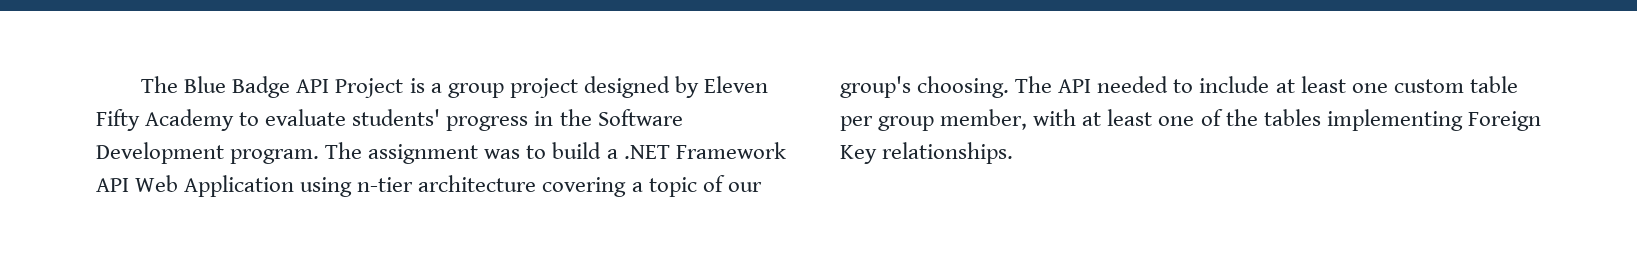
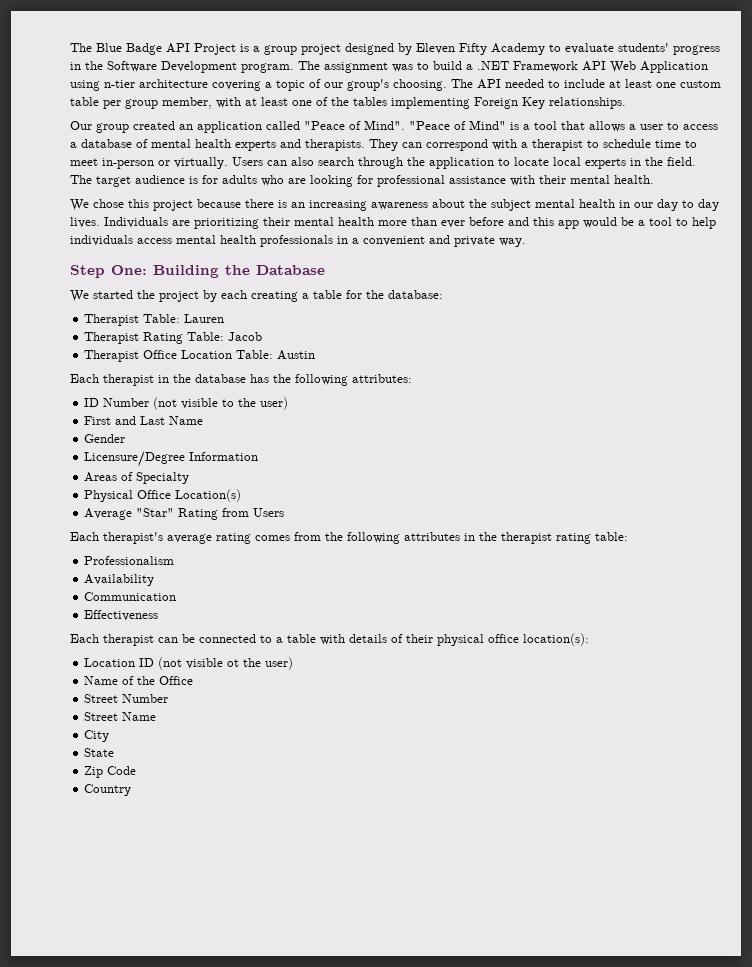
(1014, 153) none -> [70,120,718,133] [70,139,697,151] [70,157,696,169] [70,175,654,187] [70,199,719,211] [70,217,716,229] [70,235,526,247] [70,265,325,278] [70,290,443,302] [84,314,225,326] [84,332,263,344] [84,350,316,362] [70,374,412,386] [84,397,289,410] [84,416,204,425] [84,434,126,443] [84,451,259,467] [84,472,190,484] [84,489,242,502] [84,508,285,520] [70,532,628,544] [84,556,175,565] [84,574,155,586] [84,592,177,601] [84,610,159,621] [70,633,589,646] [84,657,294,670] [84,676,194,685] [84,694,169,703] [84,712,157,721] [84,730,110,742] [84,748,115,757] [84,766,137,778] [84,784,132,796] // Our group created an application called "Peace of Mind". "Peace of Mind" is a tool that allows a user to access a database of mental health experts and therapists. They can correspond with a therapist to schedule time to meet in-person or virtually. Users can also search through the application to locate local experts in the field. The target audience is for adults who are looking for professional assistance with their mental health. // We chose this project because there is an increasing awareness about the subject mental health in our day to day lives. Individuals are prioritizing their mental health more than ever before and this app would be a tool to help individuals access mental health professionals in a convenient and private way. // Step One: Building the Database // We started the project by each creating a table for the database: // Therapist Table: Lauren // Therapist Rating Table: Jacob // Therapist Office Location Table: Austin // Each therapist in the database has the following attributes: // ID Number (not visible to the user) // First and Last Name // Gender // Licensure/Degree Information // Areas of Specialty // Physical Office Location(s) // Average "Star" Rating from Users // Each therapist's average rating comes from the following attributes in the therapist rating table: // Professionalism // Availability // Communication // Effectiveness // Each therapist can be connected to a table with details of their physical office location(s): // Location ID (not visible ot the user) // Name of the Office // Street Number // Street Name // City // State // Zip Code // Country

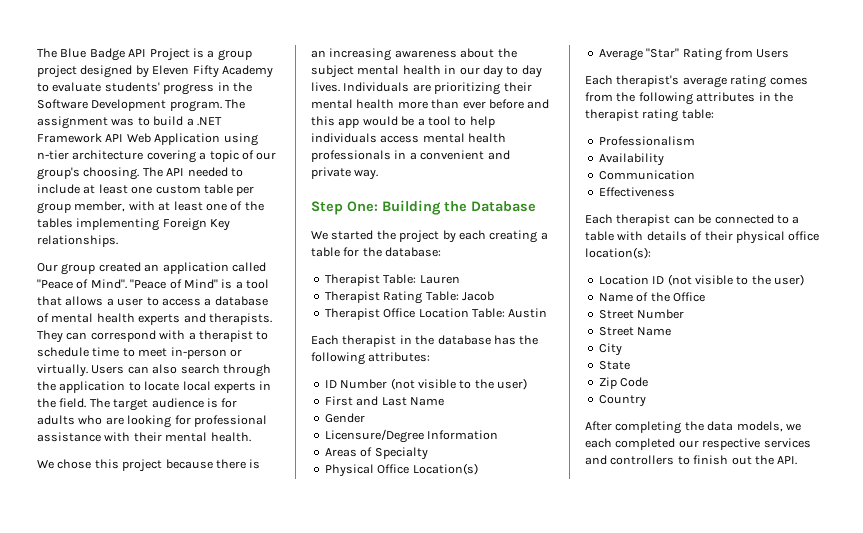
[227,659,240,667] ot -> [736,276,749,285] to
(132, 790) none -> [585,421,801,434] [585,438,811,450] [585,455,798,465] // After completing the data models, we each completed our respective services and controllers to finish out the API.

